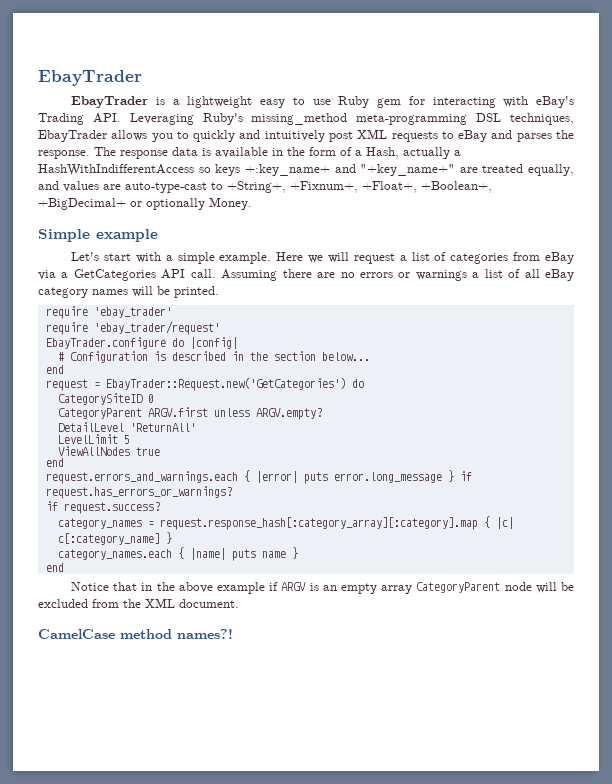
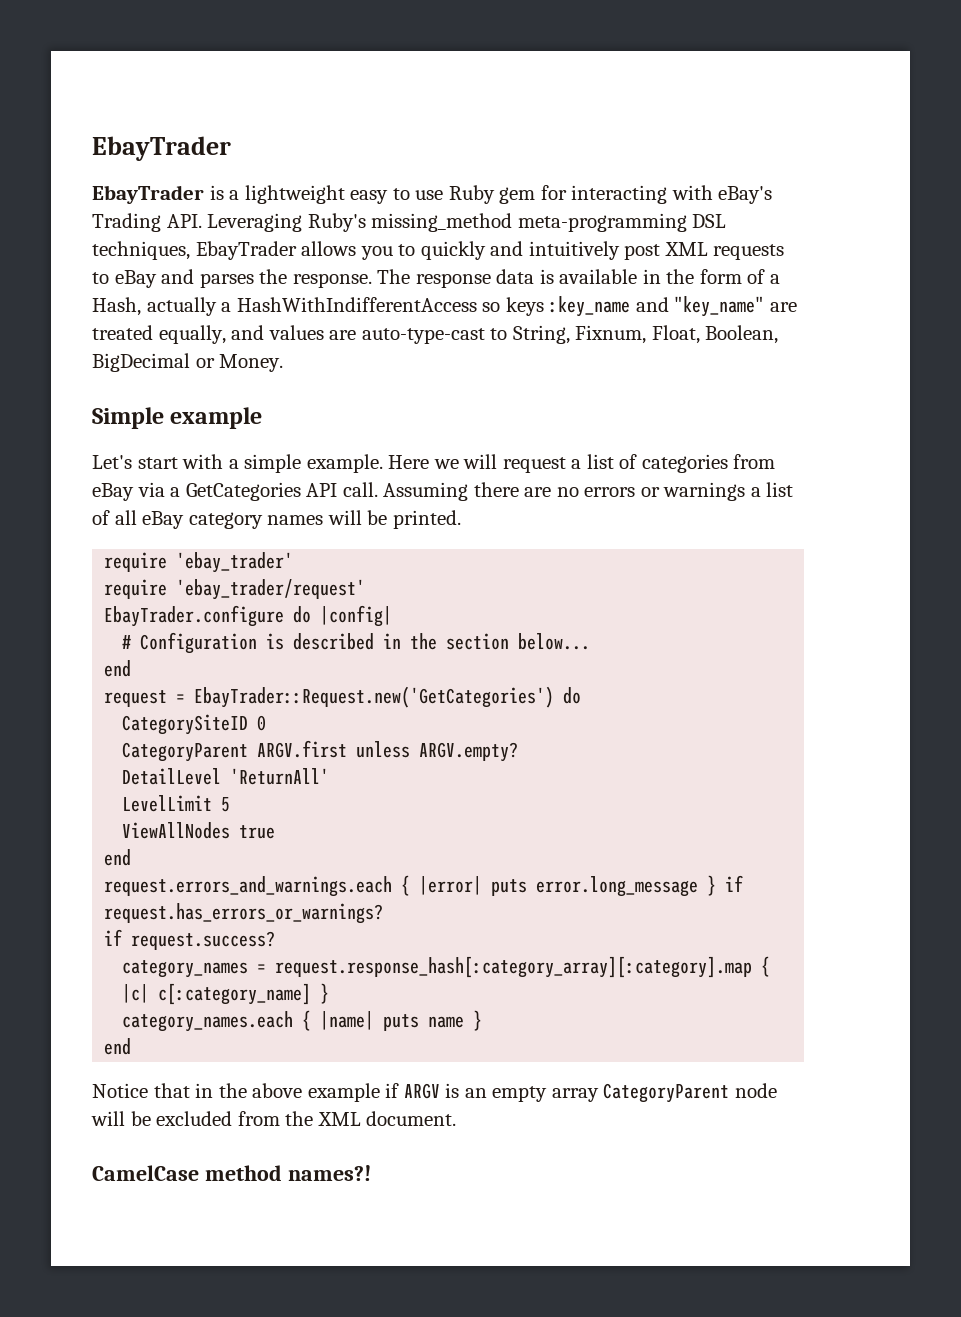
[244,164,456,176] +:key_name+ and "+key_name+" -> [549,296,765,317] :key_name and "key_name"
[227,181,492,193] [38,198,205,210] +String+, +Fixnum+, +Float+, +Boolean+, +BigDecimal+ or optionally -> [512,325,779,344] [92,353,215,372] String, Fixnum, Float, Boolean, BigDecimal or

